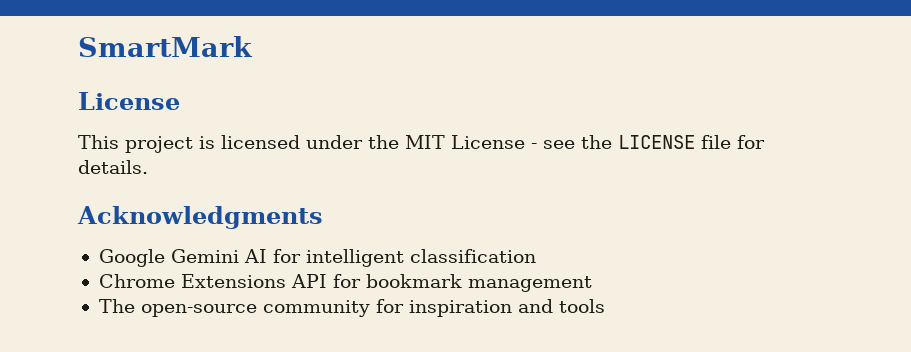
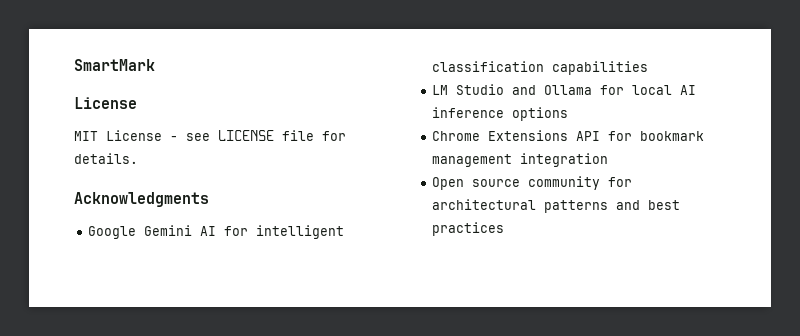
[78,135,399,153] This project is licensed under the -> (137, 103) none
[581,135,612,149] the -> (210, 137) none
(536, 256) none -> [552,61,649,75] [432,84,697,95] [432,107,569,121] capabilities // LM Studio and Ollama for local AI inference options
[98,299,605,317] // The open-source community for inspiration and tools -> [520,153,609,167] [432,176,633,190] [432,199,681,213] [432,222,505,236] integration // Open source community for architectural patterns and best practices

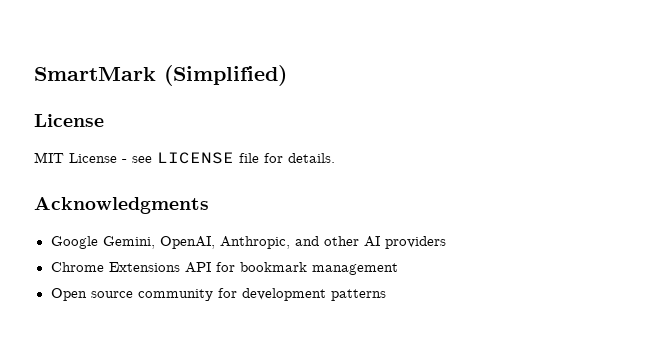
(155, 65) none -> [164,65,287,86] (Simplified)
[144,225,345,239] [432,61,649,75] [432,84,697,95] [432,107,569,121] Gemini AI for intelligent classification capabilities // LM Studio and Ollama for local AI inference options -> [102,236,446,249] Gemini, OpenAI, Anthropic, and other AI providers
[520,153,609,167] integration -> (398, 269) none
[432,199,681,213] [432,222,505,236] architectural patterns and best practices -> [241,288,386,301] development patterns

